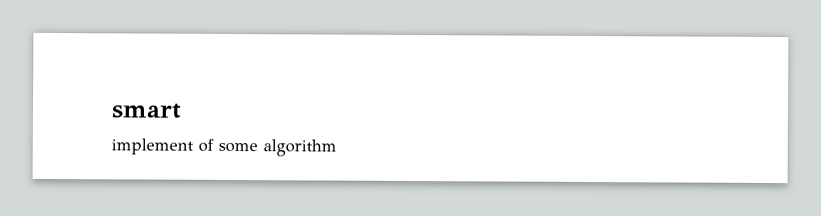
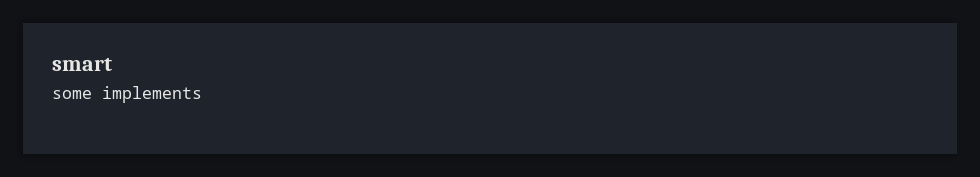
[111,138,337,157] implement of some algorithm -> [52,86,202,103] some implements

